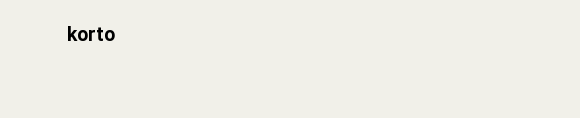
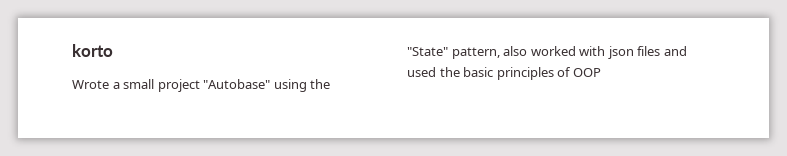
(115, 33) none -> [72,79,331,92] [407,46,687,59] [407,67,601,80] // Wrote a small project "Autobase" using the "State" pattern, also worked with json files and used the basic principles of OOP

